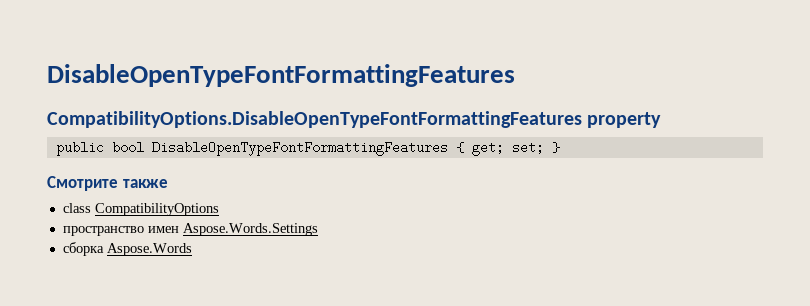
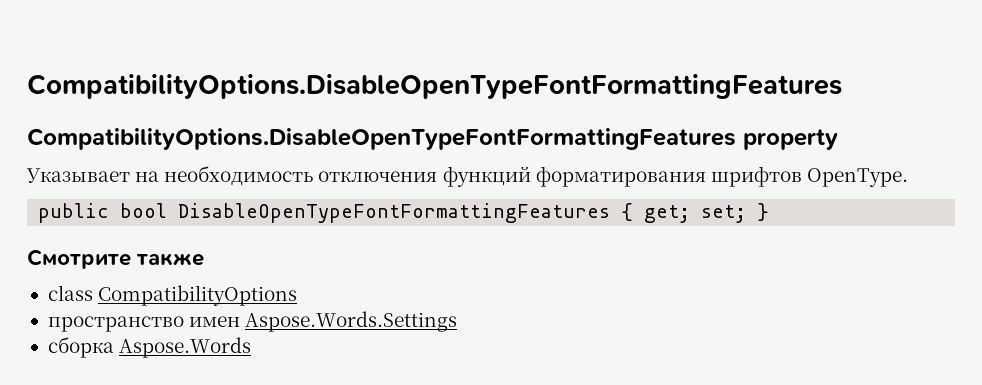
[47,64,515,87] DisableOpenTypeFontFormattingFeatures -> [27,74,842,99] CompatibilityOptions.DisableOpenTypeFontFormattingFeatures
(662, 120) none -> [26,165,908,187] // Указывает на необходимость отключения функций форматирования шрифтов OpenType.

